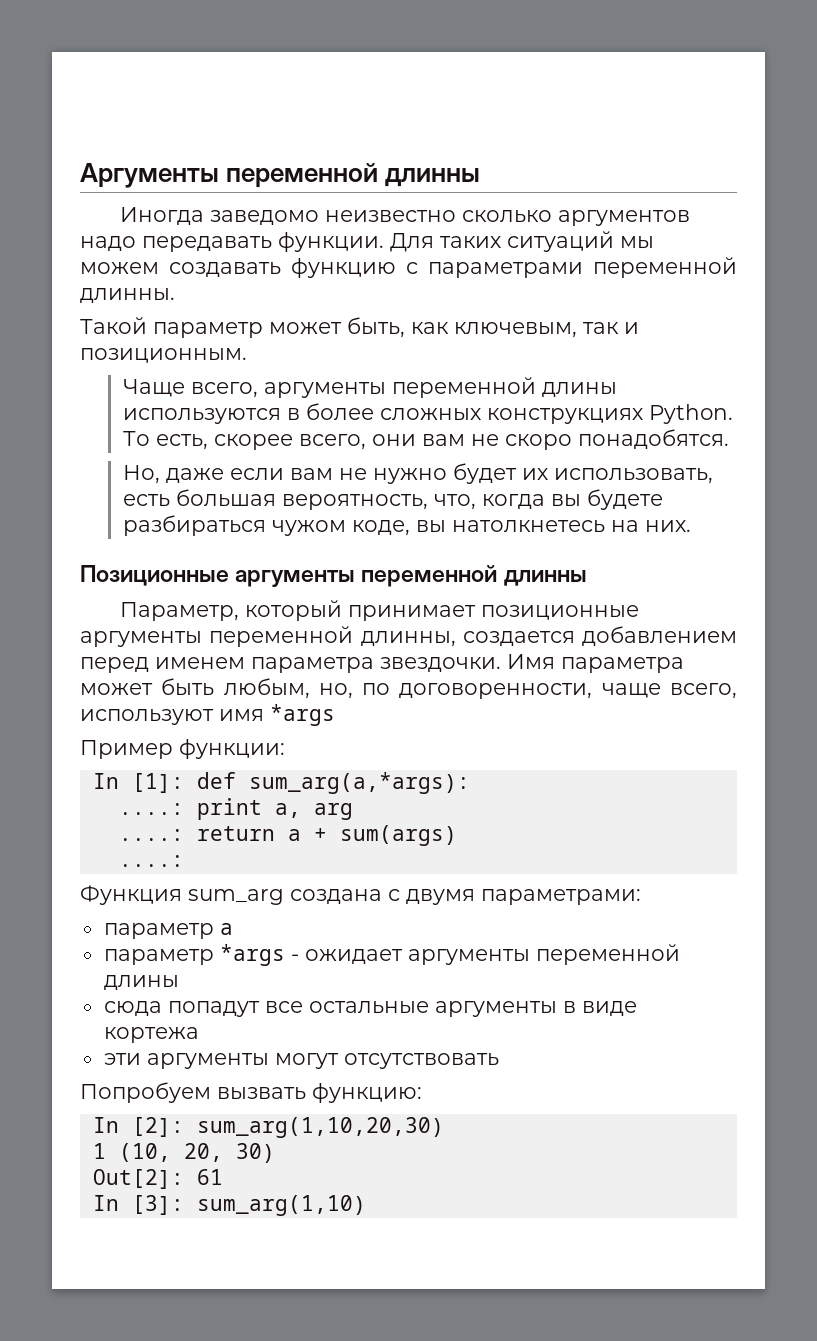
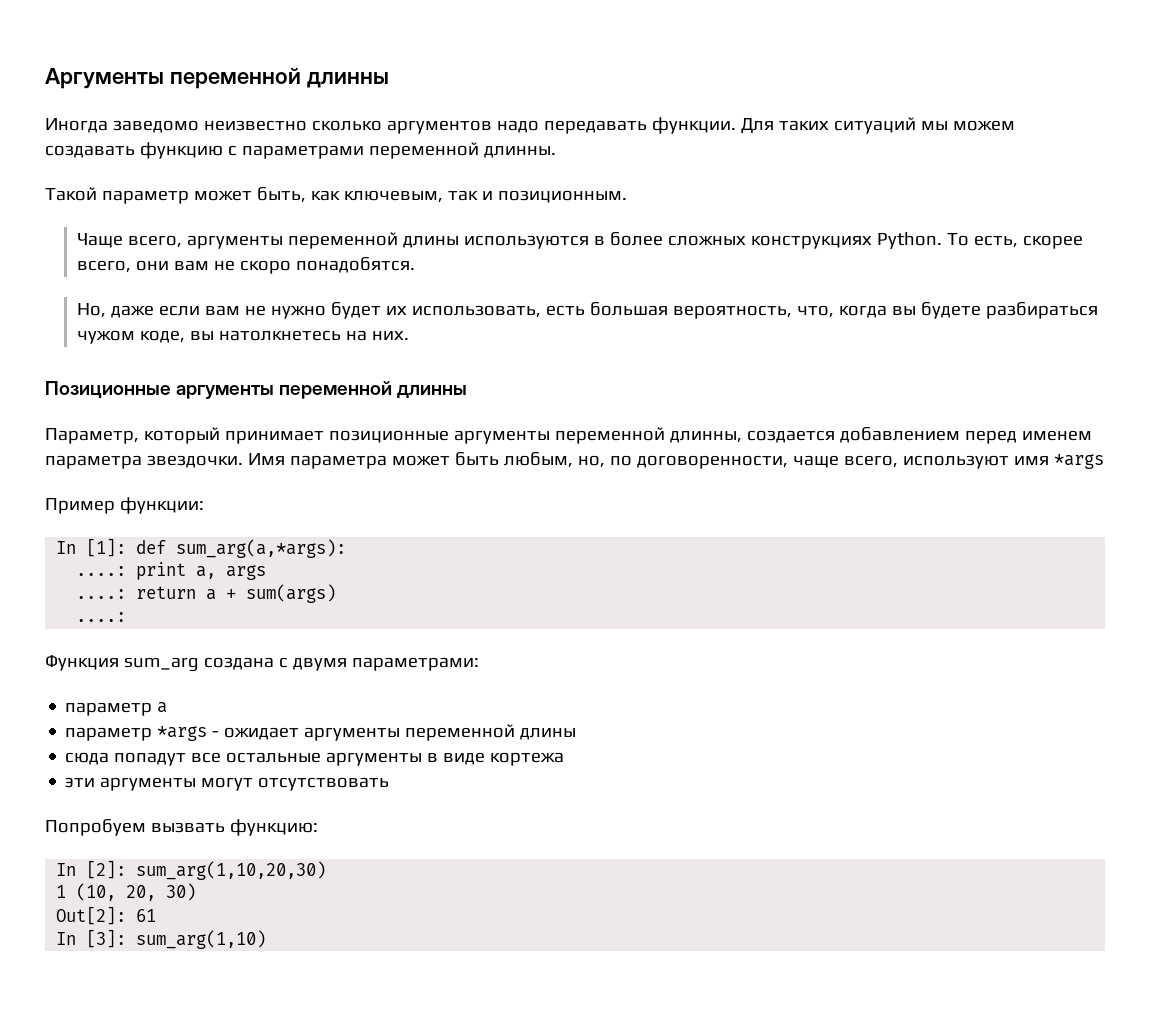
[313,803,353,820] arg -> [226,565,267,580] args

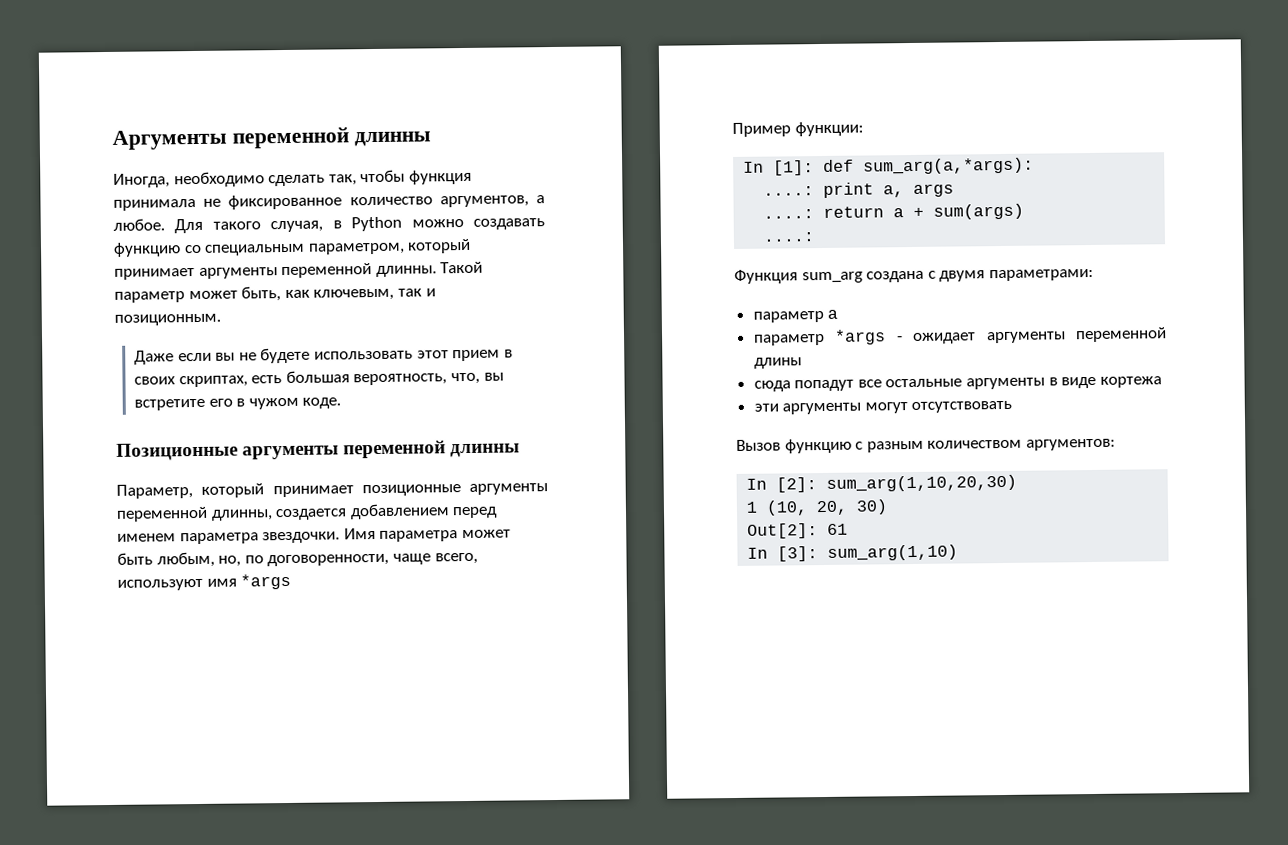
[45,117,1015,134] [45,142,364,159] Иногда заведомо неизвестно сколько аргументов надо передавать функции. Для таких ситуаций мы можем создавать функцию с параметрами -> [113,169,472,188] [113,194,545,211] [113,216,545,234] [113,238,472,257] [114,267,278,280] Иногда, необходимо сделать так, чтобы функция принимала не фиксированное количество аргументов, а любое. Для такого случая, в Python можно создавать функцию со специальным параметром, который принимает аргументы
(556, 152) // -> (437, 271) none
[77,232,1084,249] [77,257,416,274] [77,302,1099,319] [77,330,410,344] Чаще всего, аргументы переменной длины используются в более сложных конструкциях Python. То есть, скорее всего, они вам не скоро понадобятся. // Но, даже если вам не нужно будет их использовать, есть большая вероятность, что, когда вы будете разбираться чужом коде, вы натолкнетесь на них. -> [133,347,513,365] [133,370,504,388] [133,397,342,411] Даже если вы не будете использовать этот прием в своих скриптах, есть большая вероятность, что, вы встретите его в чужом коде.
[45,819,318,836] Попробуем вызвать функцию: -> [736,438,1116,454] Вызов функцию с разным количеством аргументов:

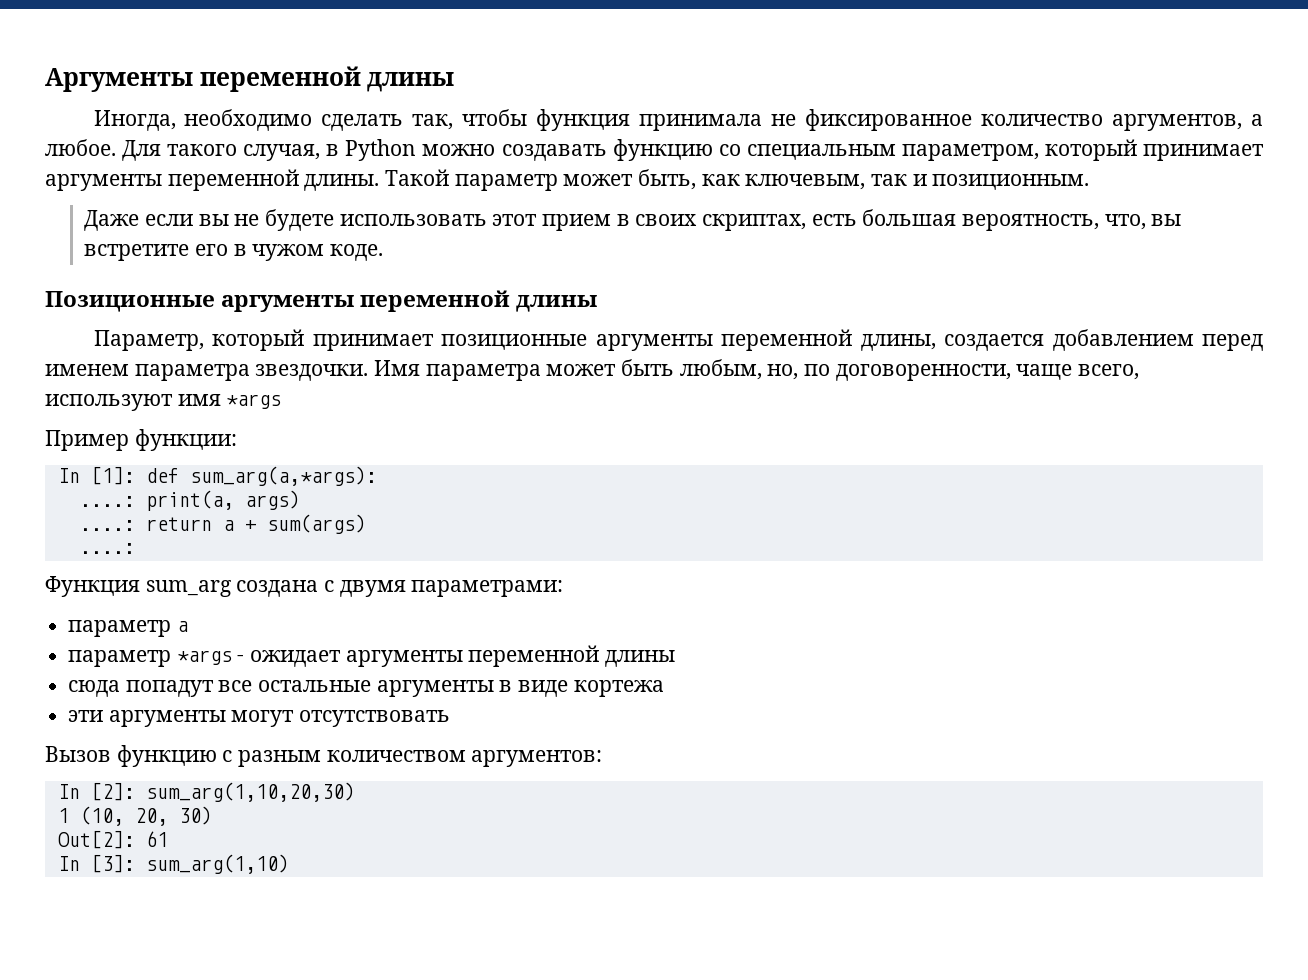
[353,131,431,147] длинны -> [367,72,455,92] длины
[375,265,437,277] длинны. -> [304,174,380,191] длины.
[450,443,521,458] длинны -> [516,295,598,312] длины
[210,509,273,521] длинны, -> [860,334,936,351] длины,
[823,182,955,198] print a, args -> [145,490,300,511] print(a, args)

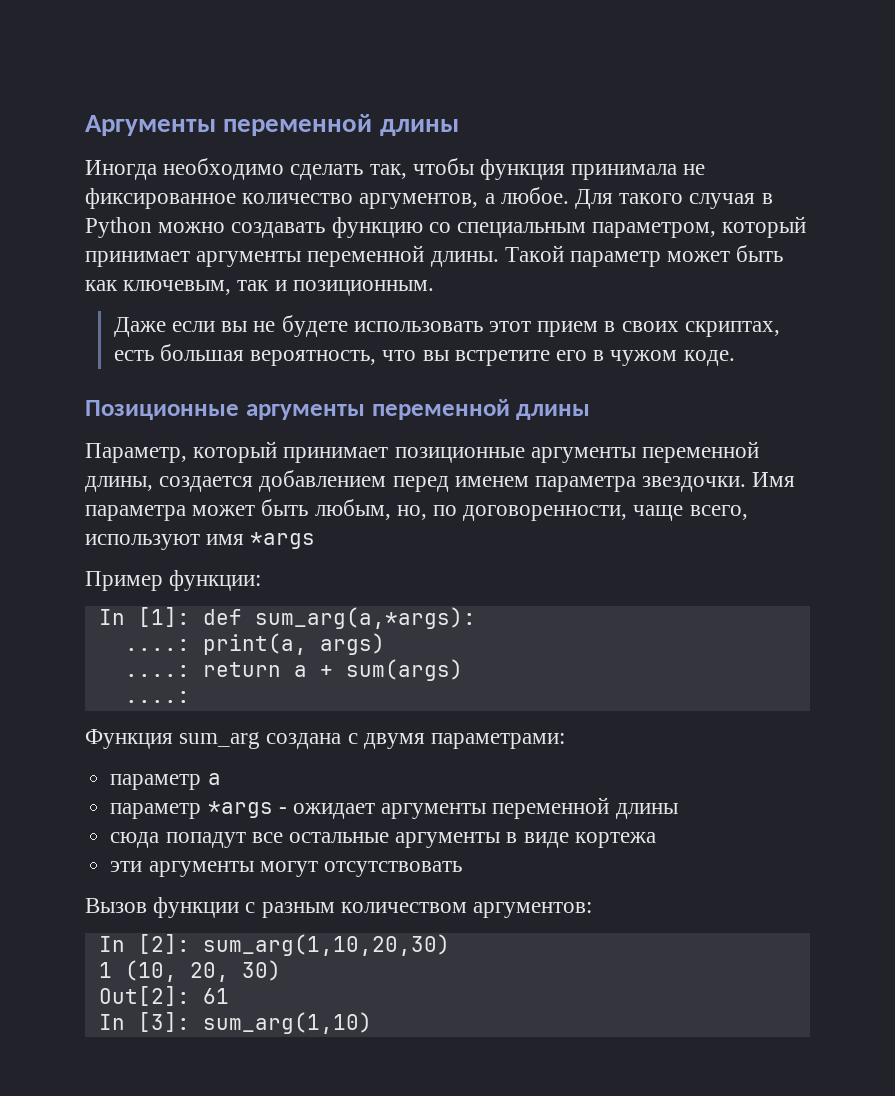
[93,110,176,131] Иногда, -> [85,160,157,180] Иногда
[243,144,321,161] случая, -> [689,193,756,209] случая
[638,169,697,190] быть, -> [736,245,784,262] быть
[1104,214,1146,230] что, -> [382,350,417,361] что
[116,745,217,767] функцию -> [153,897,240,918] функции

